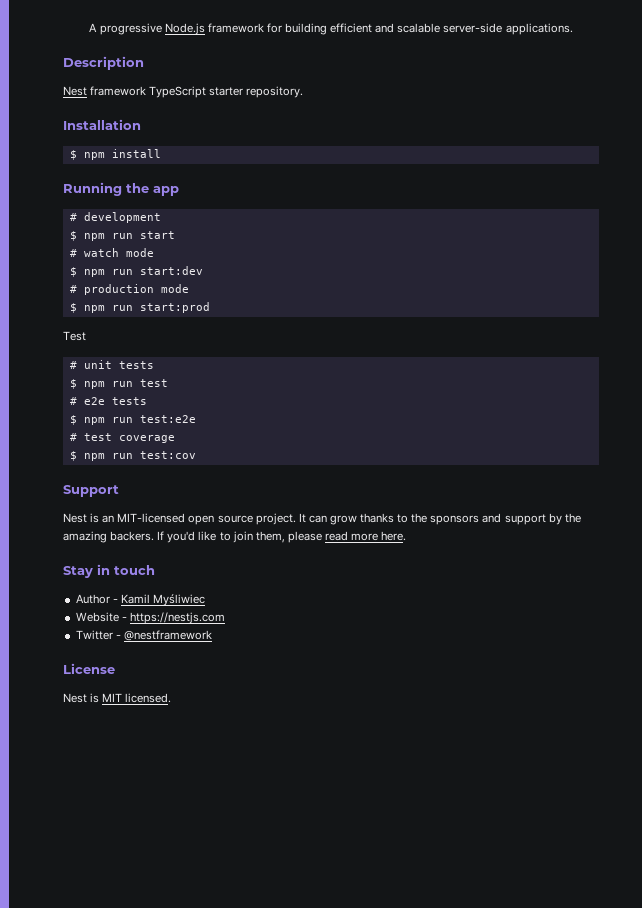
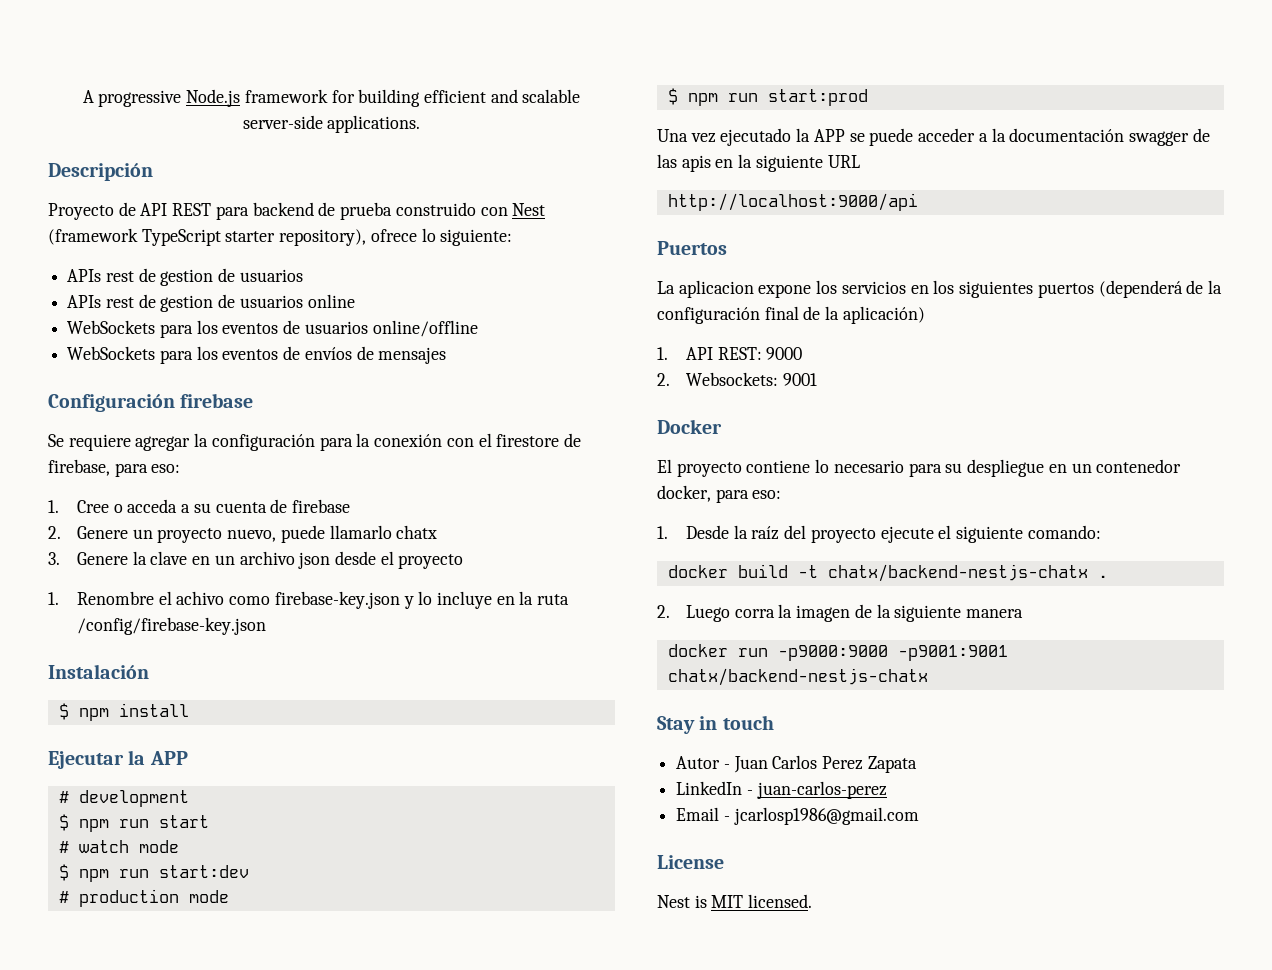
[63,56,144,70] [63,86,304,98] [63,119,141,130] Description // Nest framework TypeScript starter repository. // Installation -> [48,163,153,181] [48,202,546,220] [48,228,513,246] [67,268,303,286] [67,294,355,312] [67,320,478,338] [67,346,447,364] [48,393,254,412] [48,433,581,451] [48,459,181,477] [48,499,350,513] [48,525,438,543] [48,551,464,569] [48,591,570,609] [76,617,266,635] [48,664,149,679] Descripción // Proyecto de API REST para backend de prueba construido con Nest (framework TypeScript starter repository), ofrece lo siguiente: // APIs rest de gestion de usuarios // APIs rest de gestion de usuarios online // WebSockets para los eventos de usuarios online/offline // WebSockets para los eventos de envíos de mensajes // Configuración firebase // Se requiere agregar la configuración para la conexión con el firestore de firebase, para eso: // 1. Cree o acceda a su cuenta de firebase // 2. Genere un proyecto nuevo, puede llamarlo chatx // 3. Genere la clave en un archivo json desde el proyecto // 1. Renombre el achivo como firebase-key.json y lo incluye en la ruta /config/firebase-key.json // Instalación
[63,182,179,196] Running the app -> [48,750,188,769] Ejecutar la APP
[63,331,86,341] [69,360,154,369] [69,379,168,389] [69,397,147,405] [69,415,196,425] [69,433,175,443] [69,451,196,461] [63,485,119,497] [63,513,581,525] [63,531,407,543] [63,564,155,578] [75,594,205,606] [75,612,225,624] [75,630,212,641] Test // # unit tests // $ npm run test // # e2e tests // $ npm run test:e2e // # test coverage // $ npm run test:cov // Support // Nest is an MIT-licensed open source project. It can grow thanks to the sponsors and support by the amazing backers. If you'd like to join them, please read more here. // Stay in touch // Author - Kamil Myśliwiec // Website - https://nestjs.com // Twitter - @nestframework -> [657,128,1210,146] [657,154,860,172] [667,193,918,211] [657,241,727,255] [657,280,1222,298] [657,306,925,324] [657,347,803,360] [657,372,817,386] [657,419,722,434] [657,459,1182,477] [657,485,782,503] [657,525,1101,543] [667,564,1108,582] [657,604,1023,622] [667,644,1008,661] [667,668,928,686] [657,715,774,734] [676,755,917,773] [676,781,887,799] [676,807,919,825] Una vez ejecutado la APP se puede acceder a la documentación swagger de las apis en la siguiente URL // http://localhost:9000/api // Puertos // La aplicacion expone los servicios en los siguientes puertos (dependerá de la configuración final de la aplicación) // 1. API REST: 9000 // 2. Websockets: 9001 // Docker // El proyecto contiene lo necesario para su despliegue en un contenedor docker, para eso: // 1. Desde la raíz del proyecto ejecute el siguiente comando: // docker build -t chatx/backend-nestjs-chatx . // 2. Luego corra la imagen de la siguiente manera // docker run -p9000:9000 -p9001:9001 chatx/backend-nestjs-chatx // Stay in touch // Autor - Juan Carlos Perez Zapata // LinkedIn - juan-carlos-perez // Email - jcarlosp1986@gmail.com

